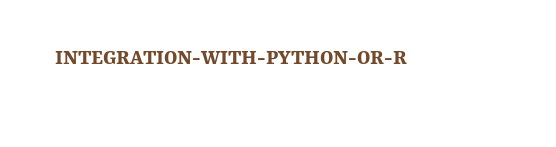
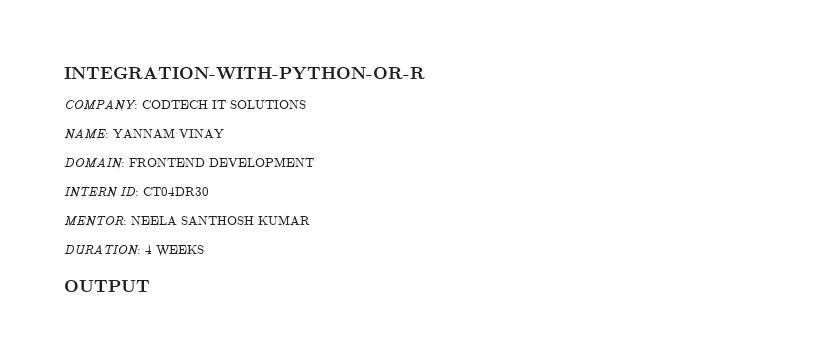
(407, 57) none -> [64,99,306,112] [64,128,224,141] [64,157,314,170] [64,187,209,199] [64,215,310,228] [64,244,204,257] [64,280,150,292] // COMPANY: CODTECH IT SOLUTIONS // NAME: YANNAM VINAY // DOMAIN: FRONTEND DEVELOPMENT // INTERN ID: CT04DR30 // MENTOR: NEELA SANTHOSH KUMAR // DURATION: 4 WEEKS // OUTPUT

